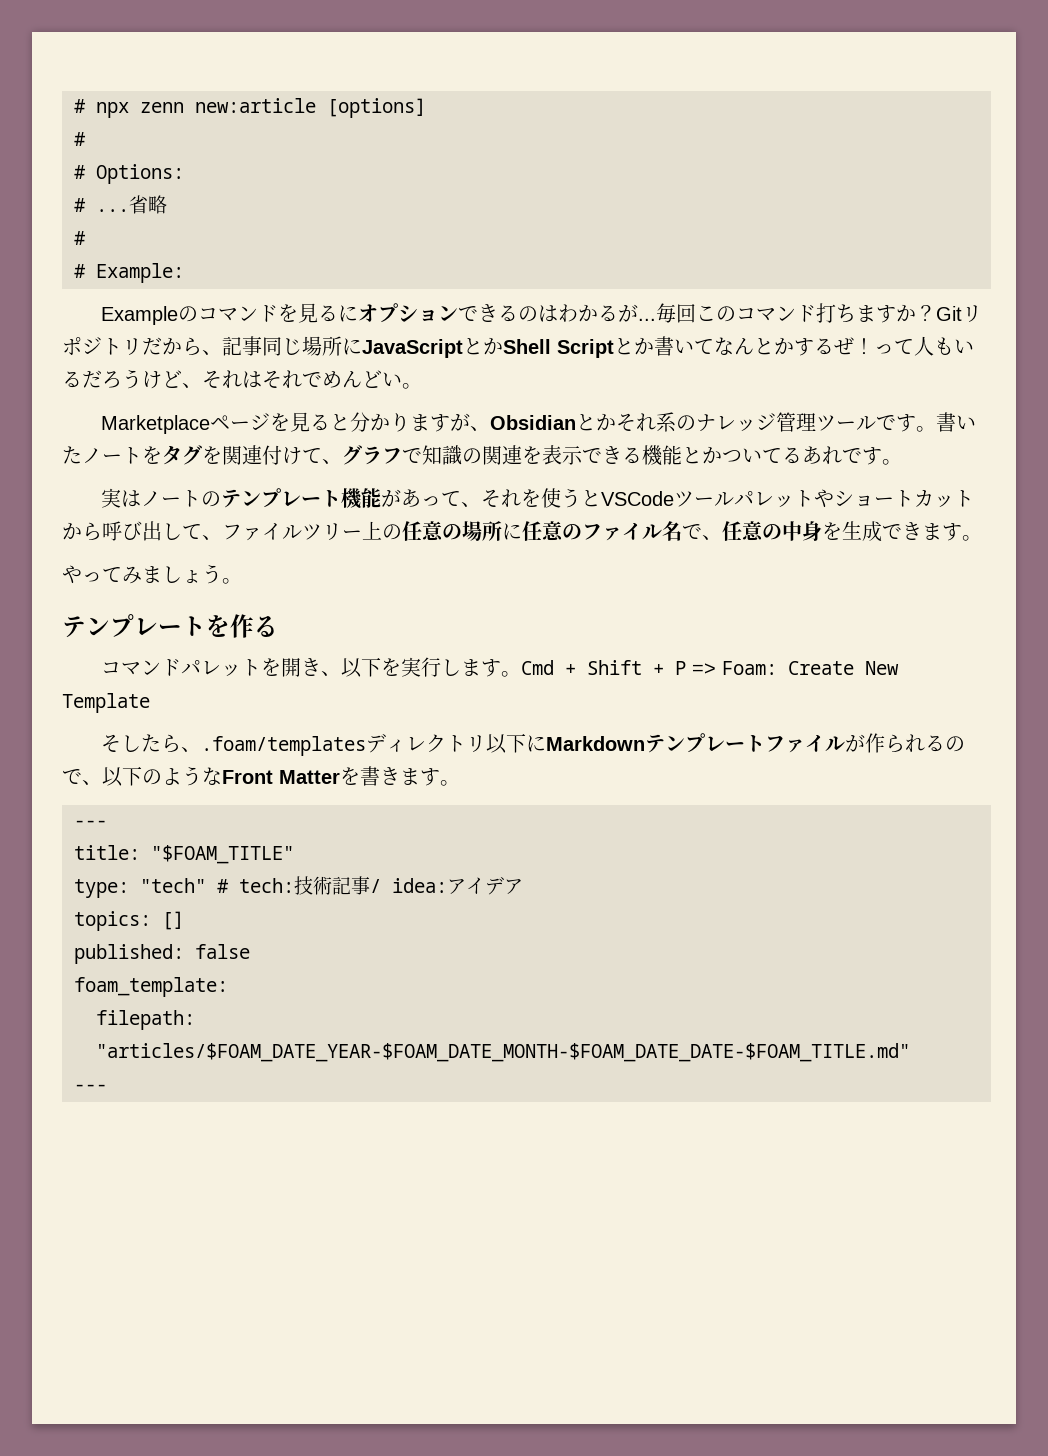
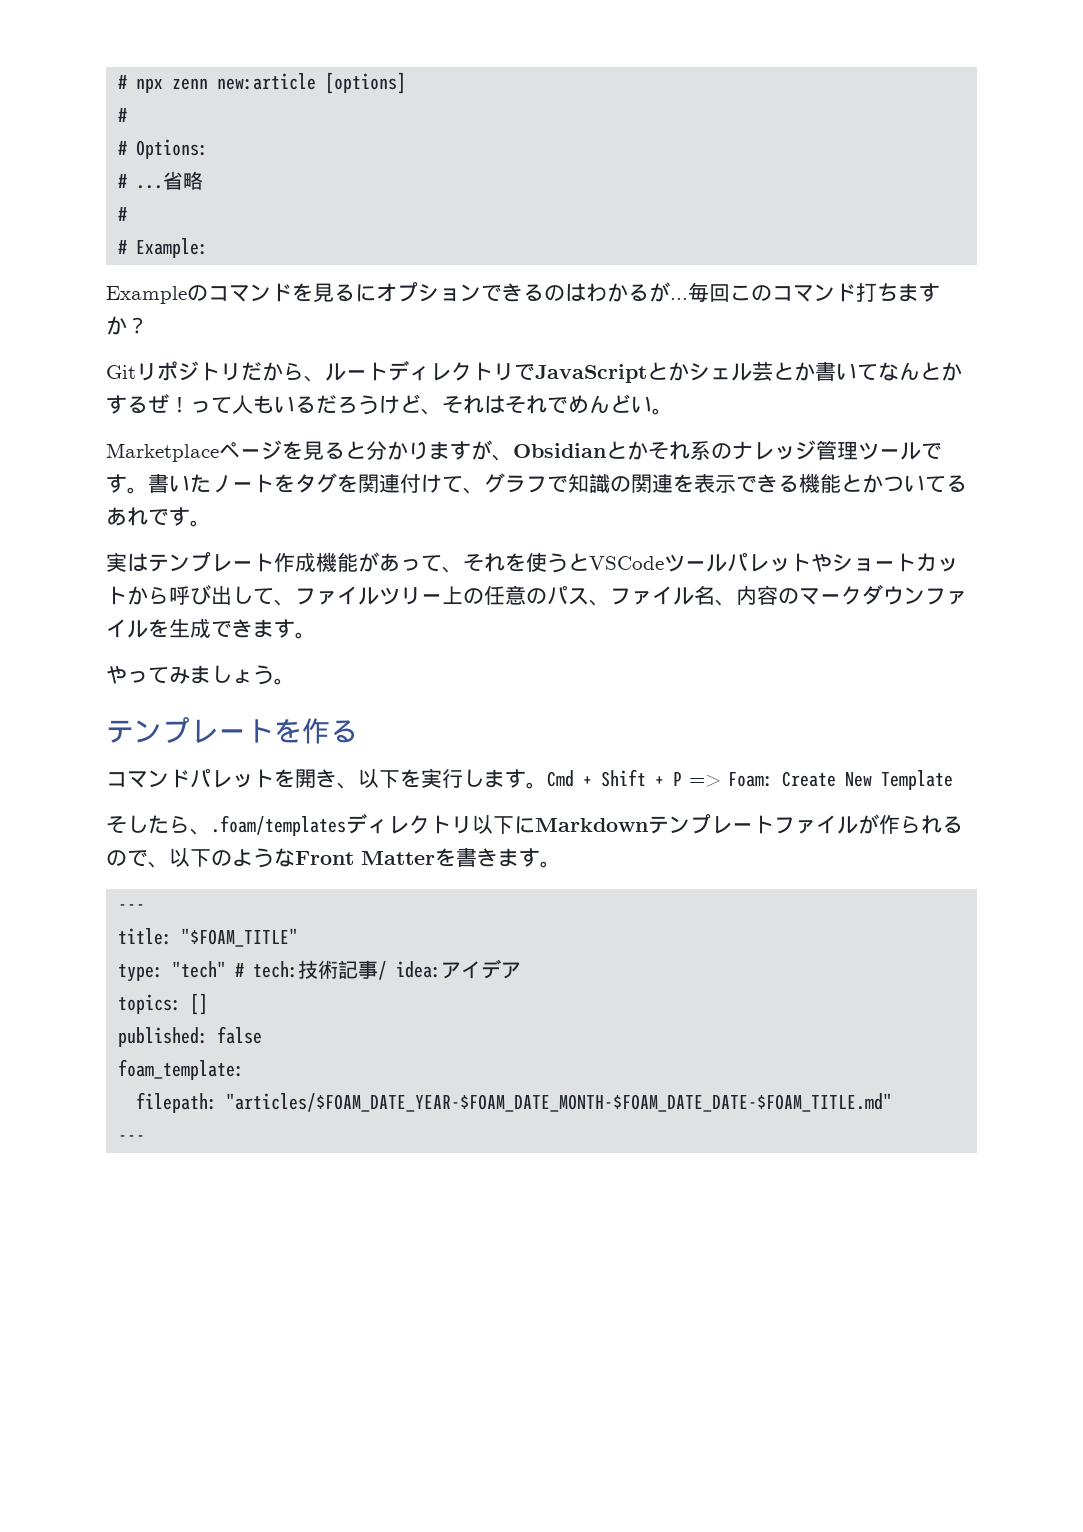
(937, 313) none -> (148, 325) //
[222,336,614,358] 記事同じ場所にJavaScriptとかShell Script -> [325,360,773,383] ルートディレクトリでJavaScriptとかシェル芸
[141,488,342,508] ノートのテンプレート -> [148,552,316,572] テンプレート作成
[462,521,822,541] 場所に任意のファイル名で、任意の中身 -> [547,584,967,606] [106,619,148,638] パス、ファイル名、内容のマークダウンファイル

